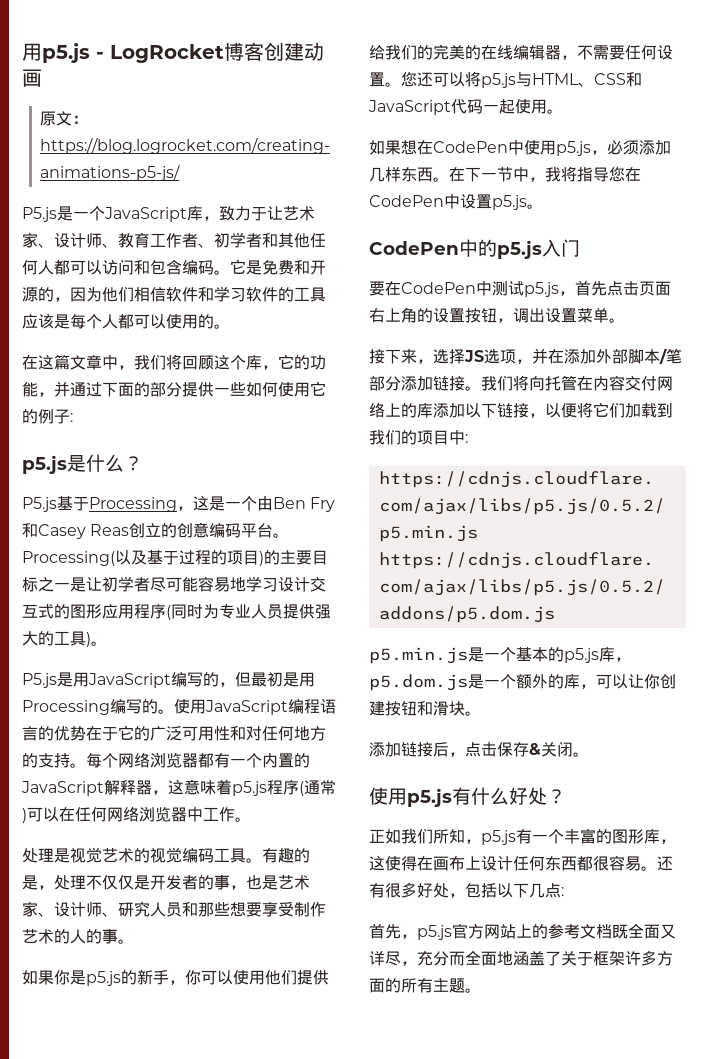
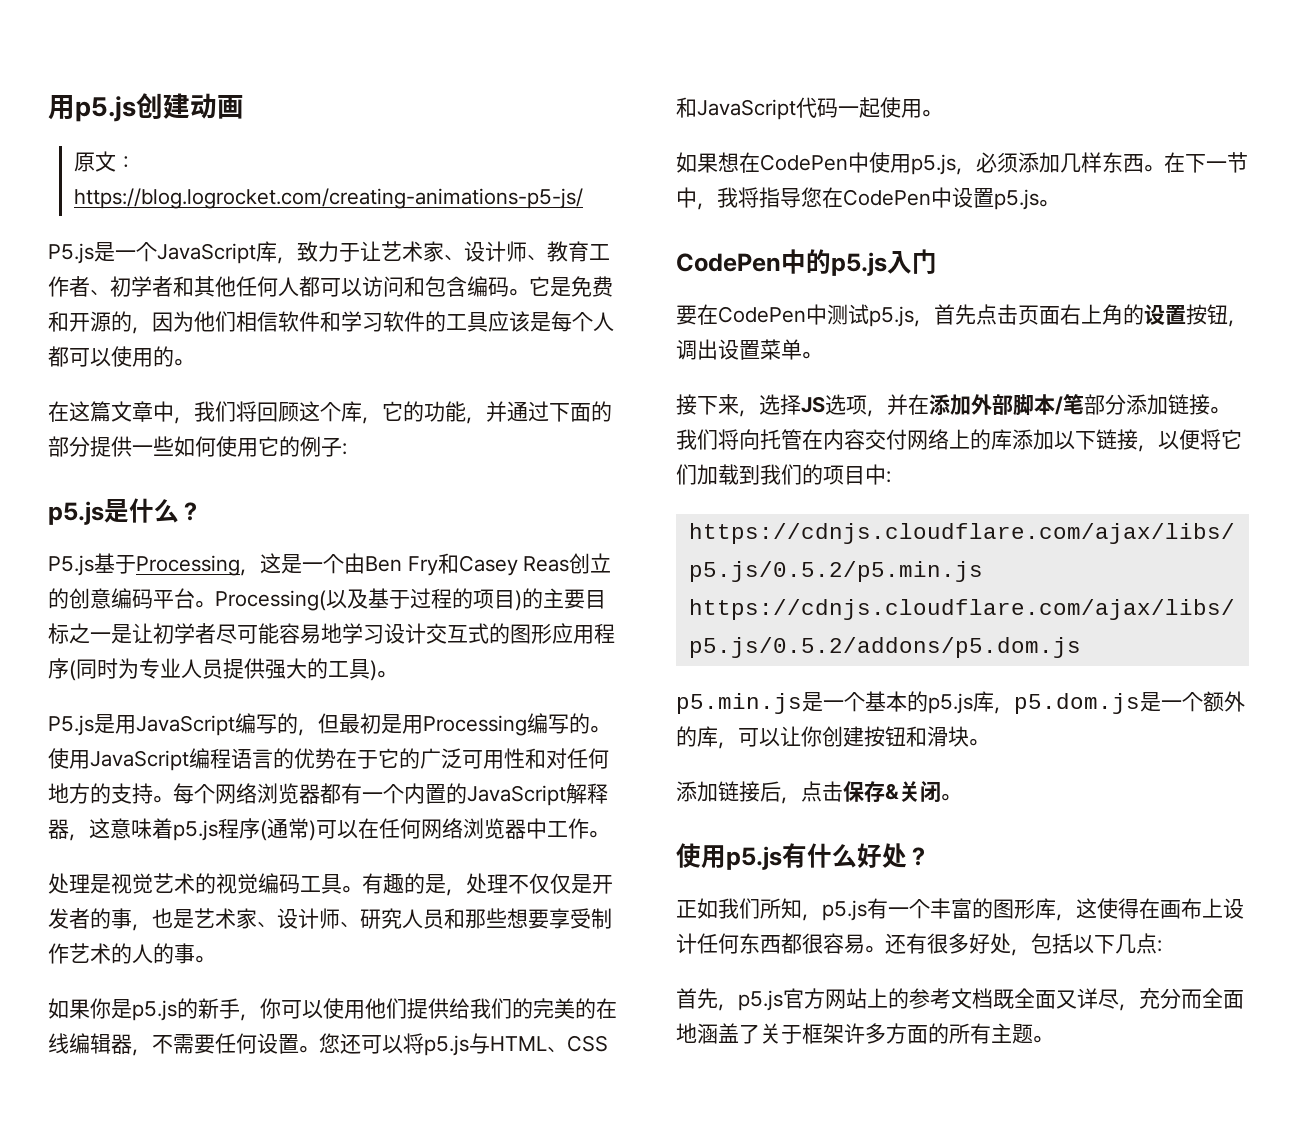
[22,42,264,63] 用p5.js - LogRocket博客 -> [48,95,136,122] 用p5.js

